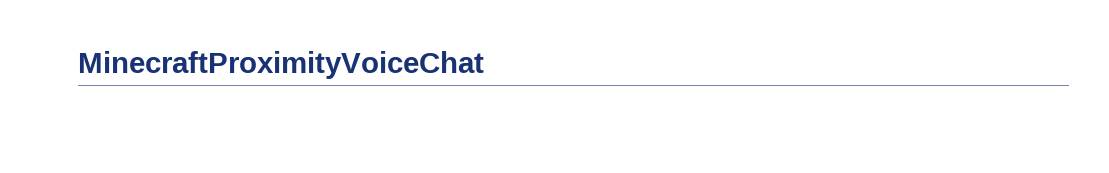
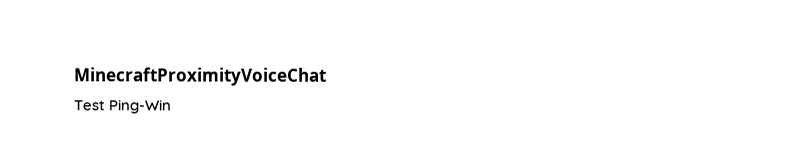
(484, 65) none -> [73,99,172,114] // Test Ping-Win

